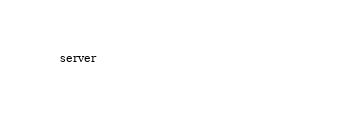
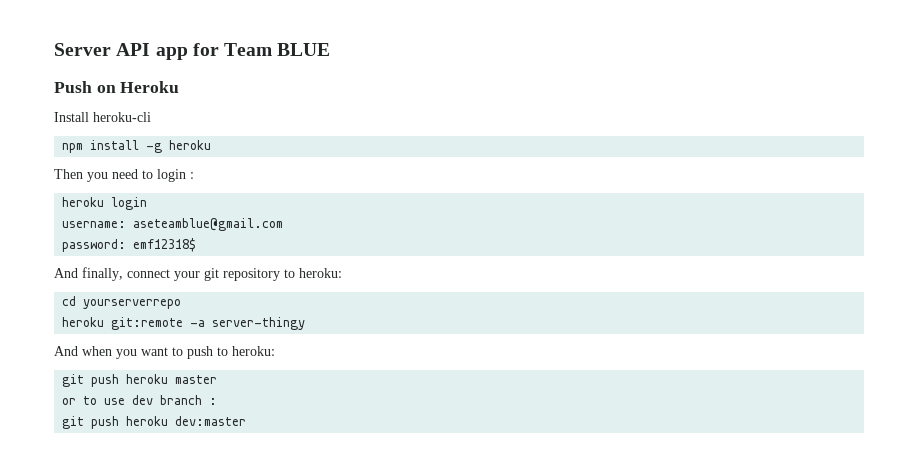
[60,56,97,62] server -> [54,43,331,60] [54,81,180,93] [54,112,151,122] [62,140,212,153] [54,169,194,182] [62,197,148,210] [62,218,284,231] [62,238,197,252] [54,267,342,281] [62,296,182,309] [62,317,306,330] [54,346,275,359] [62,374,218,387] [62,395,218,405] [62,416,247,429] Server API app for Team BLUE // Push on Heroku // Install heroku-cli // npm install -g heroku // Then you need to login : // heroku login // username: aseteamblue@gmail.com // password: emf12318$ // And finally, connect your git repository to heroku: // cd yourserverrepo // heroku git:remote -a server-thingy // And when you want to push to heroku: // git push heroku master // or to use dev branch : // git push heroku dev:master

